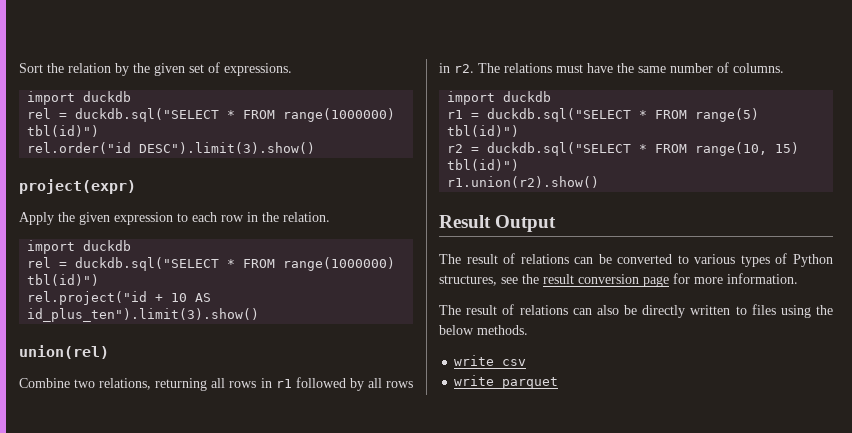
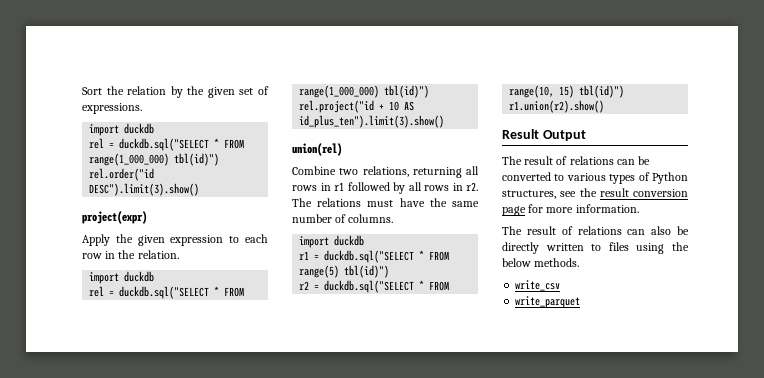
[283,108,396,122] range(1000000) -> [89,153,170,166] range(1_000_000)
[283,257,396,271] range(1000000) -> [299,85,380,98] range(1_000_000)

